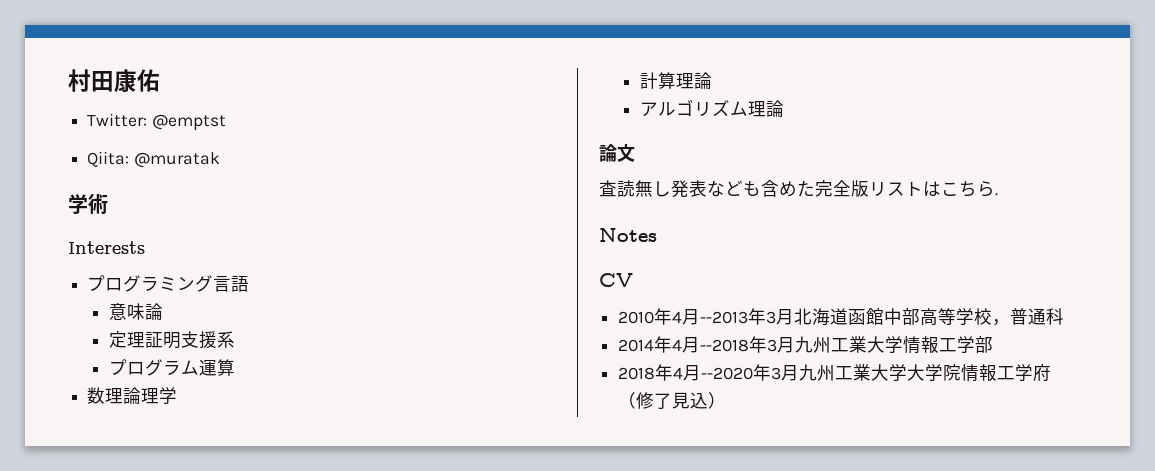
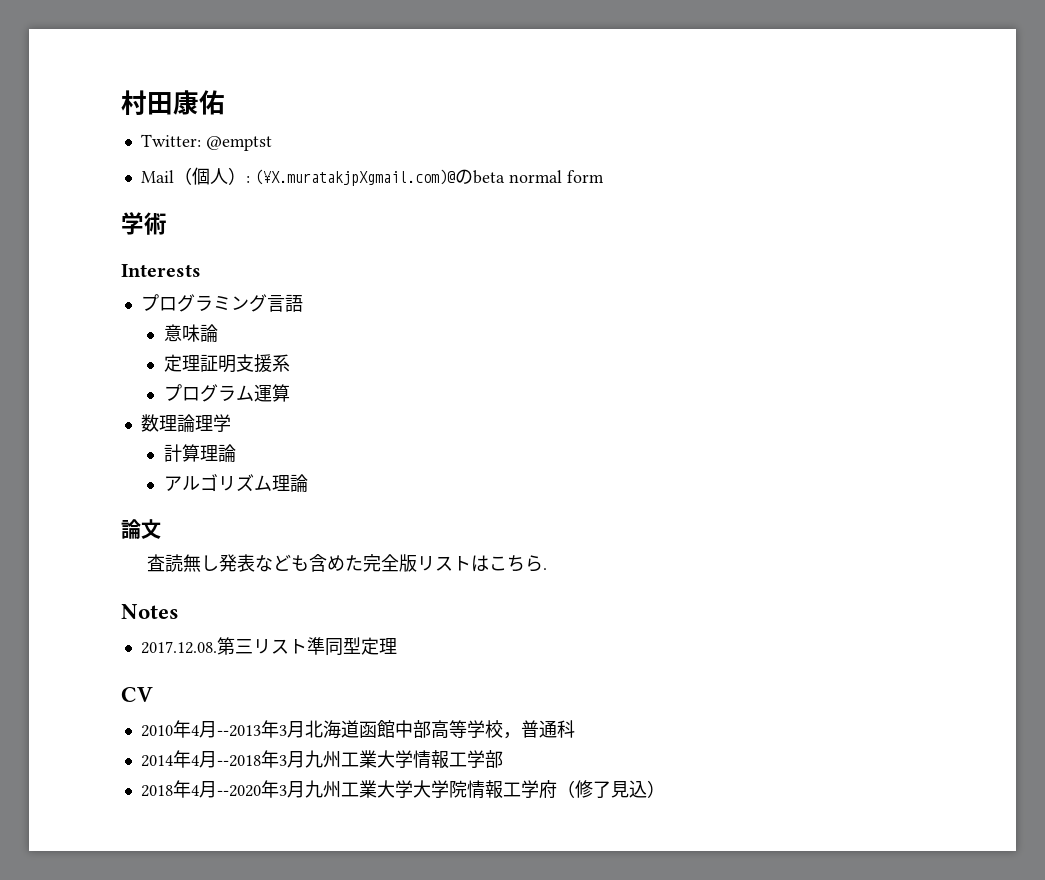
[87,151,220,168] Qiita: @muratak -> [140,167,604,186] Mail（個人）: (¥X.muratakjpXgmail.com)@のbeta normal form
(657, 235) none -> [140,637,397,656] // 2017.12.08.第三リスト準同型定理

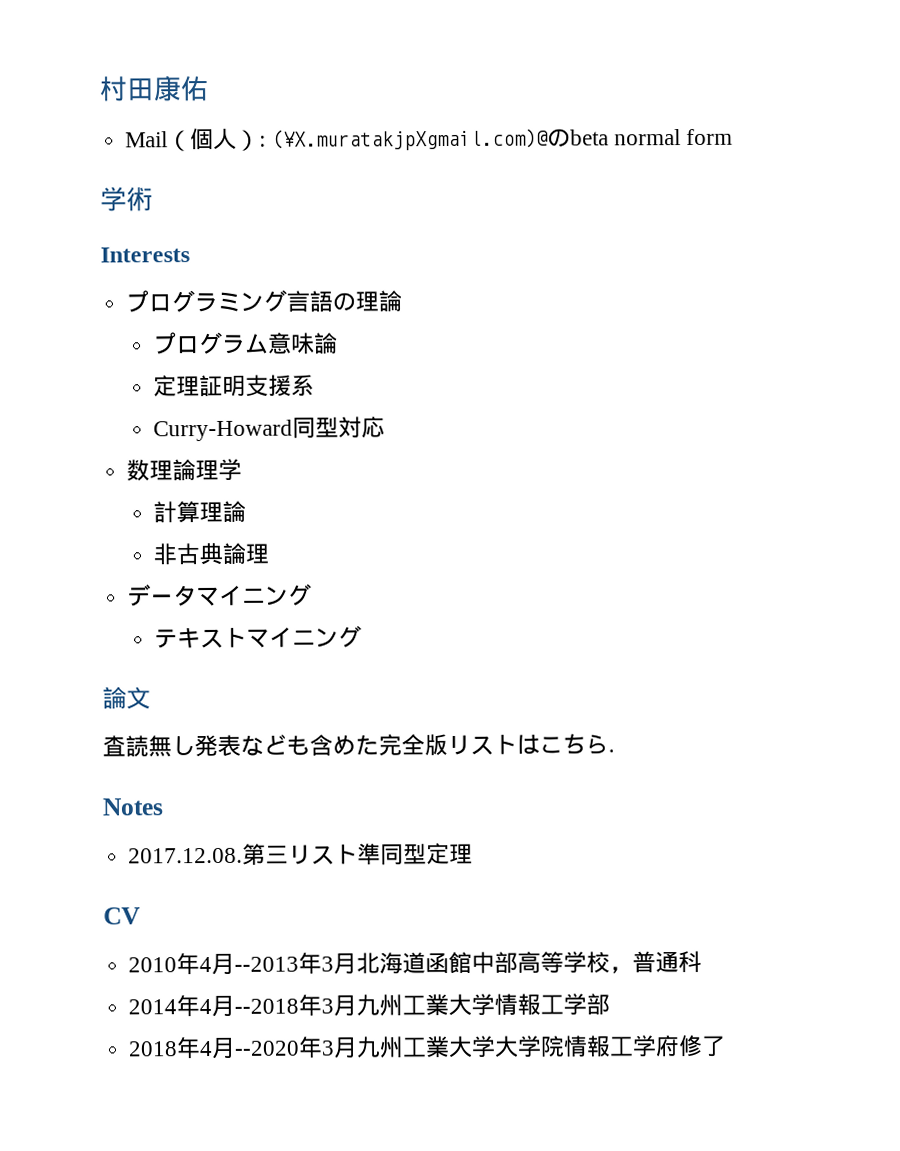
[140,134,272,151] // Twitter: @emptst -> (209, 89) none
(303, 303) // -> [332,290,403,313] [152,331,270,355] の理論 // プログラム
[163,384,290,402] プログラム運算 -> [153,416,386,442] Curry-Howard同型対応
[163,474,308,492] アルゴリズム理論 -> [153,542,270,566] [127,583,313,607] [154,625,363,649] 非古典論理 // データマイニング // テキストマイニング
[556,780,665,798] （修了見込） -> [678,1034,727,1058] 修了

